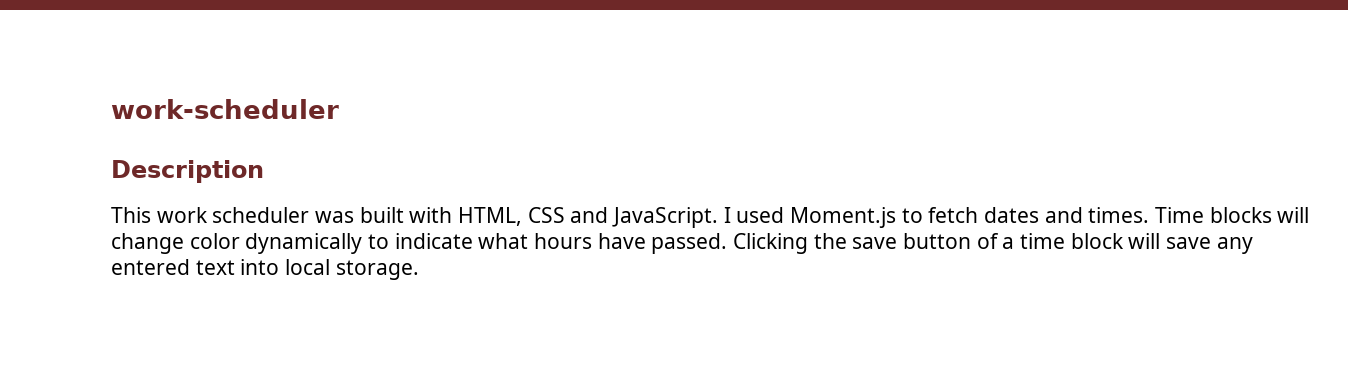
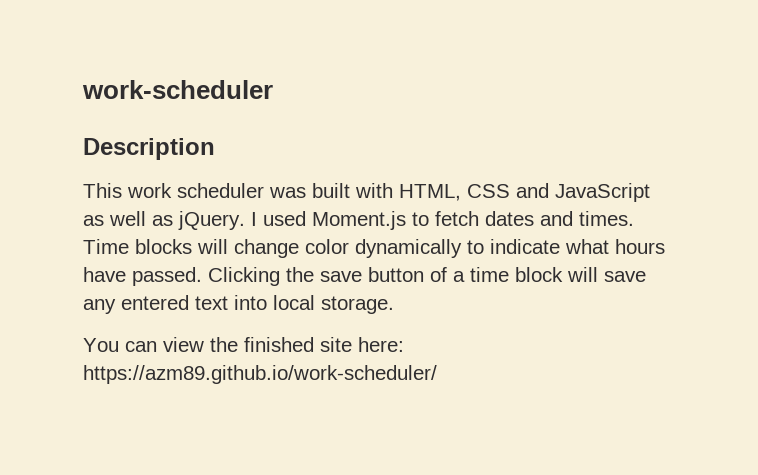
[612,207,719,228] JavaScript. -> [555,183,650,202] [83,211,245,230] JavaScript as well as jQuery.
(419, 270) none -> [83,337,404,352] [83,365,437,384] // You can view the finished site here: https://azm89.github.io/work-scheduler/

